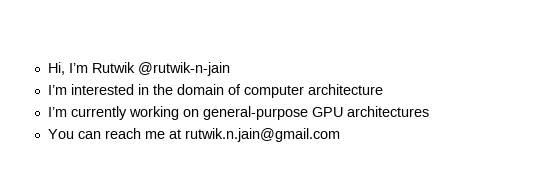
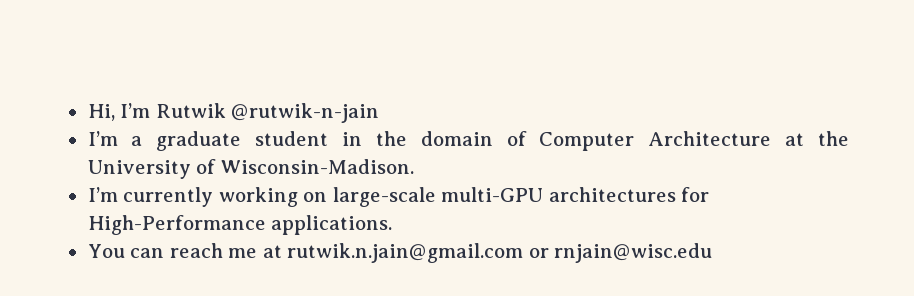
[70,84,134,95] interested -> [131,131,329,151] a graduate student
[243,84,383,98] computer architecture -> [539,131,850,151] [87,159,414,179] Computer Architecture at the University of Wisconsin-Madison.
[202,106,343,120] general-purpose GPU -> [332,187,544,207] large-scale multi-GPU
(429, 111) none -> [681,187,710,202] [87,215,393,235] for High-Performance applications.
(340, 135) none -> [528,243,713,263] or rnjain@wisc.edu

